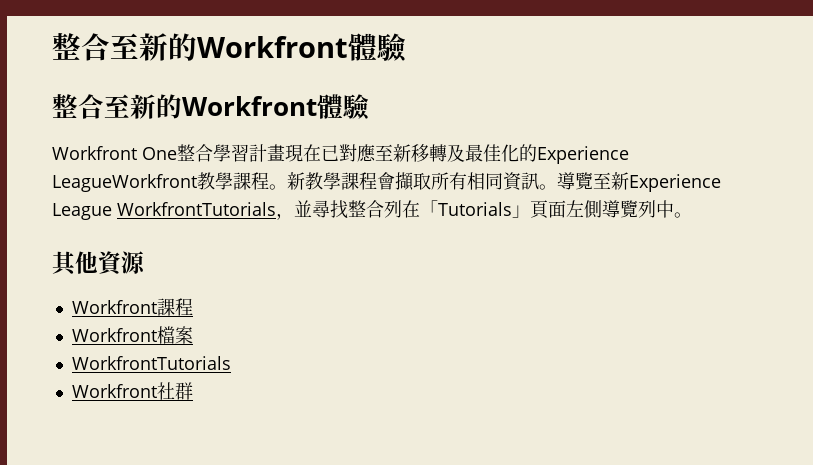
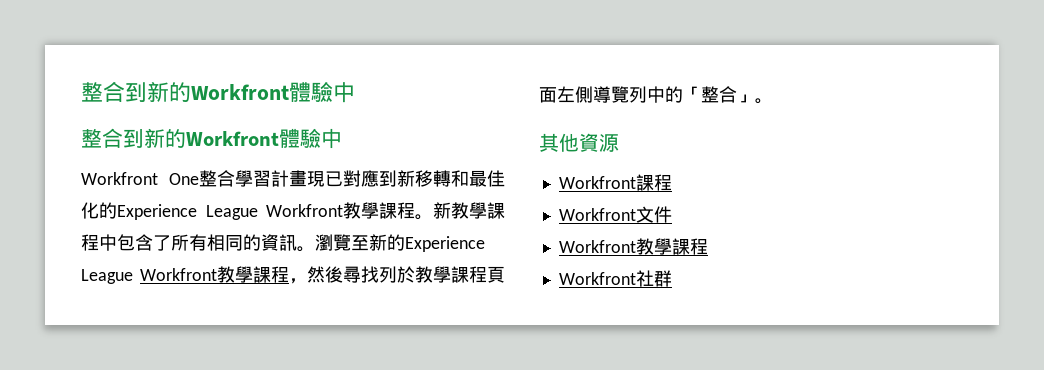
[52,33,407,62] [52,94,370,120] 整合至新的Workfront體驗 // 整合至新的Workfront體驗 -> [81,81,355,103] [81,128,342,149] 整合到新的Workfront體驗中 // 整合到新的Workfront體驗中
[303,144,465,162] 在已對應至新移轉及 -> [325,170,469,187] 已對應到新移轉和
[52,174,197,192] LeagueWorkfront -> [205,204,343,220] League Workfront
[377,172,721,192] [52,200,530,220] 會擷取所有相同資訊。導覽至新Experience League WorkfrontTutorials，並尋找整合列在「Tutorials」 -> [99,234,485,252] [81,266,487,284] 中包含了所有相同的資訊。瀏覽至新的Experience League Workfront教學課程，然後尋找列於教學課程
(674, 209) none -> [665,86,755,103] 的「整合」
[156,326,193,344] [71,356,231,370] 檔案 // WorkfrontTutorials -> [635,206,672,223] [558,238,708,255] 文件 // Workfront教學課程

